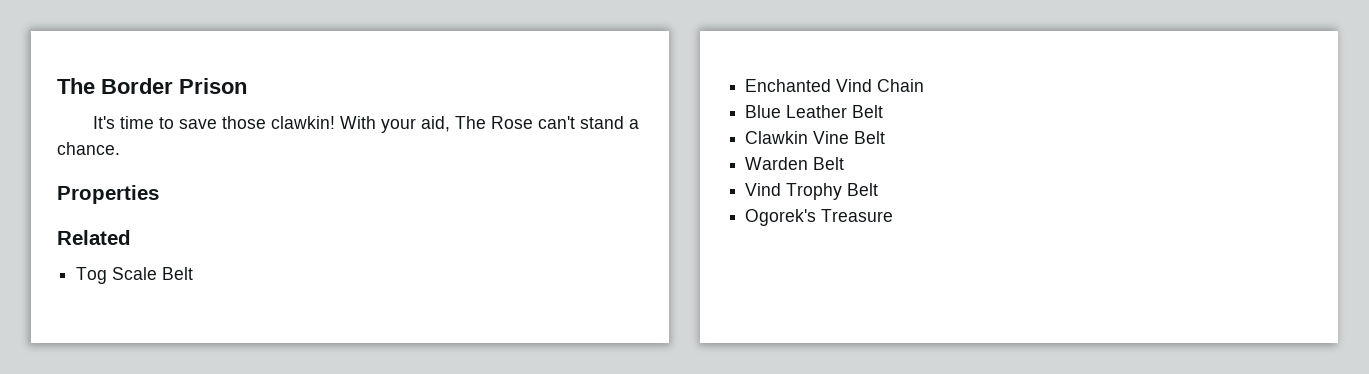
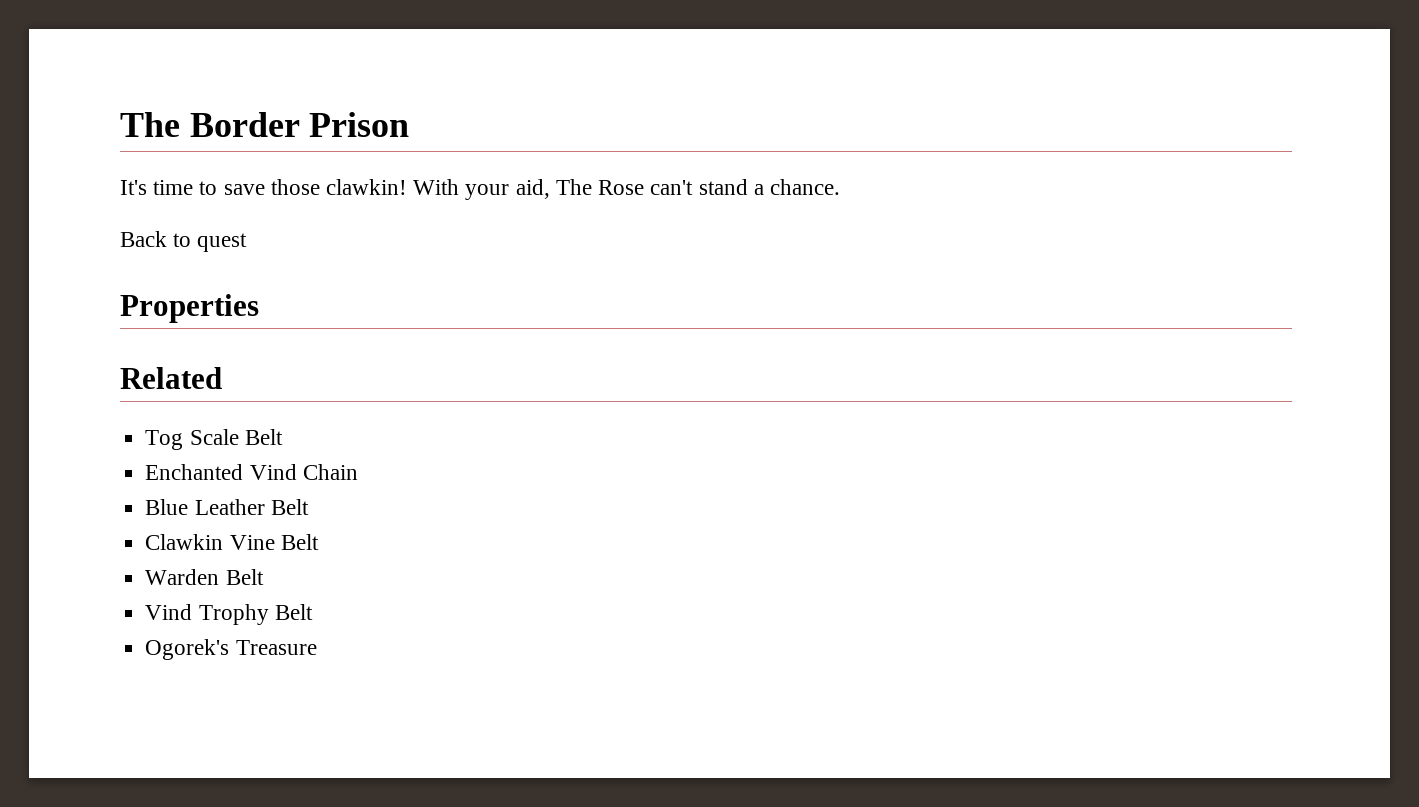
(120, 148) none -> [120,231,248,252] // Back to quest

